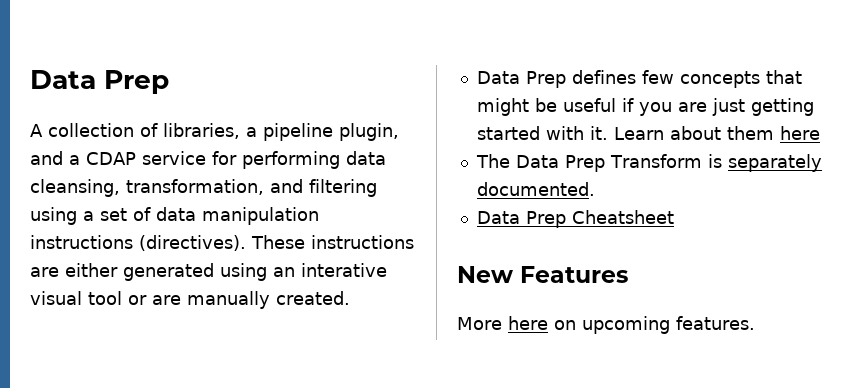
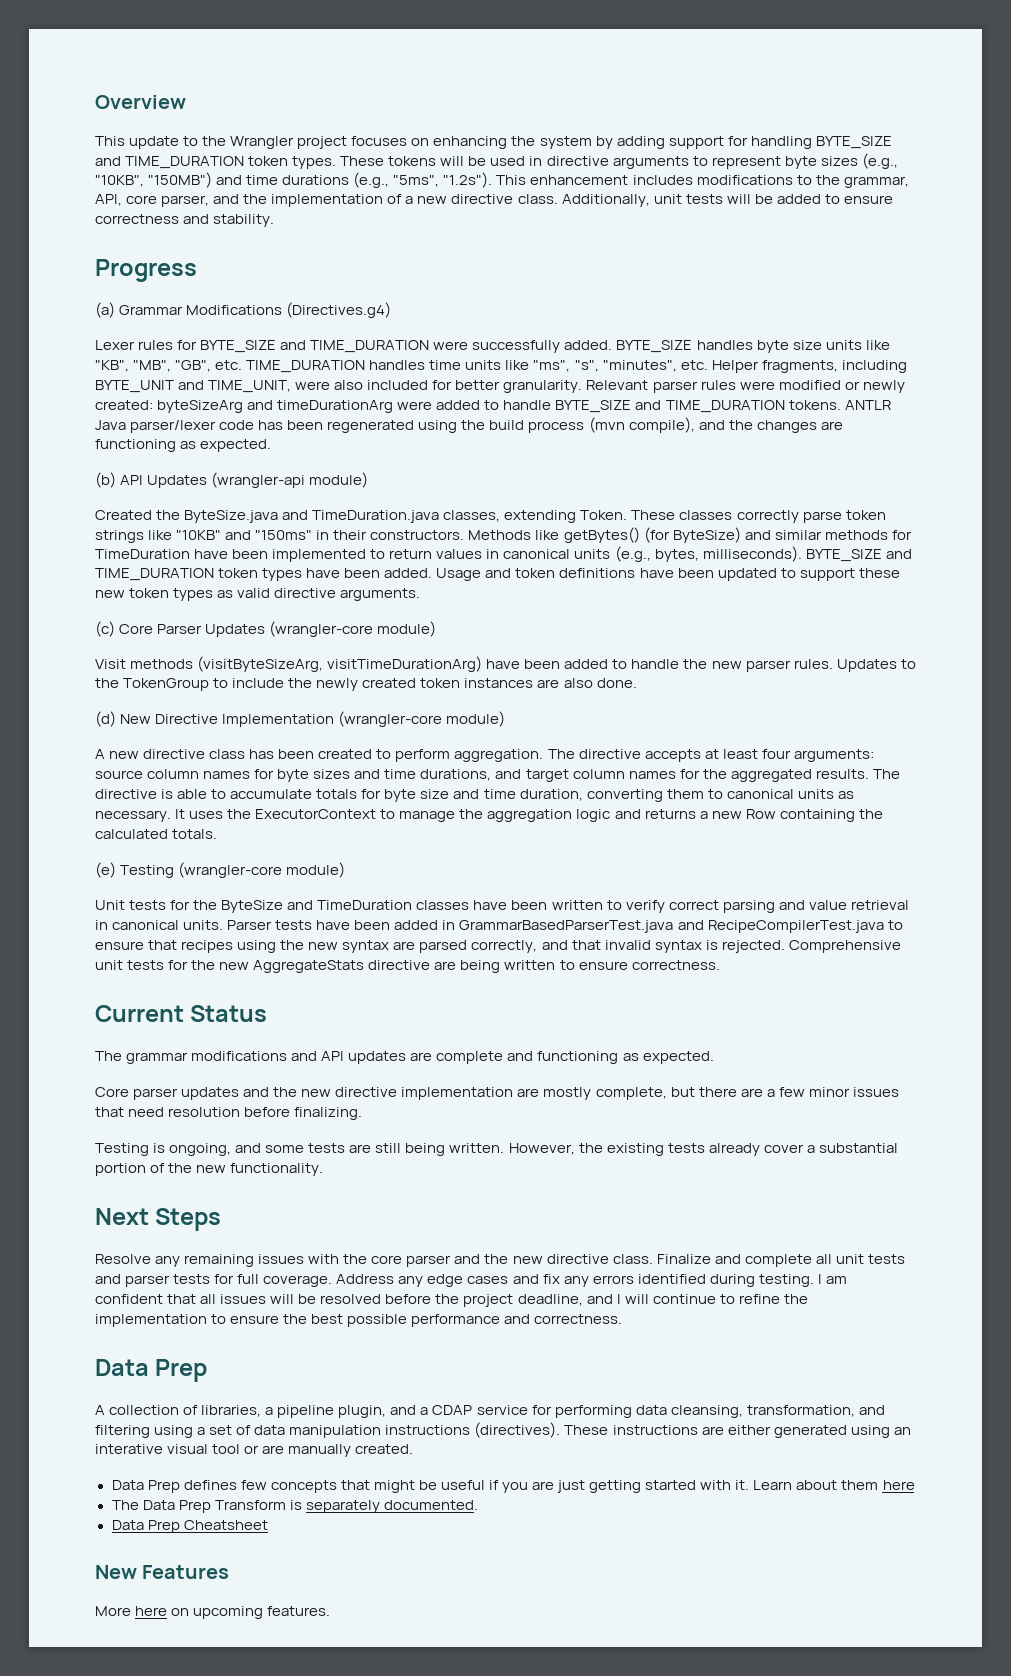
(30, 79) none -> [95,95,186,109] [95,136,892,149] [95,153,898,169] [95,172,909,188] [95,194,893,207] [95,214,275,227] [95,259,197,282] [95,302,392,318] [95,340,890,353] [95,360,907,373] [95,380,905,393] [95,400,891,413] [95,417,843,433] [95,439,272,452] [95,472,369,488] [95,510,886,523] [95,527,912,543] [95,546,912,562] [95,568,900,581] [95,588,421,601] [95,621,437,637] [95,656,916,672] [95,678,637,691] [95,711,506,727] [95,749,874,762] [95,769,900,782] [95,789,854,802] [95,809,883,822] [95,829,218,839] [95,862,346,878] [95,900,909,913] [95,920,903,933] [95,940,901,953] [95,960,720,973] [95,1005,268,1022] [95,1051,714,1064] [95,1087,899,1100] [95,1107,363,1120] [95,1143,898,1156] [95,1163,324,1176] [95,1208,222,1231] [95,1254,905,1267] [95,1274,847,1287] [95,1294,808,1307] [95,1314,623,1327] Overview // This update to the Wrangler project focuses on enhancing the system by adding support for handling BYTE_SIZE and TIME_DURATION token types. These tokens will be used in directive arguments to represent byte sizes (e.g., "10KB", "150MB") and time durations (e.g., "5ms", "1.2s"). This enhancement includes modifications to the grammar, API, core parser, and the implementation of a new directive class. Additionally, unit tests will be added to ensure correctness and stability. // Progress // (a) Grammar Modifications (Directives.g4) // Lexer rules for BYTE_SIZE and TIME_DURATION were successfully added. BYTE_SIZE handles byte size units like "KB", "MB", "GB", etc. TIME_DURATION handles time units like "ms", "s", "minutes", etc. Helper fragments, including BYTE_UNIT and TIME_UNIT, were also included for better granularity. Relevant parser rules were modified or newly created: byteSizeArg and timeDurationArg were added to handle BYTE_SIZE and TIME_DURATION tokens. ANTLR Java parser/lexer code has been regenerated using the build process (mvn compile), and the changes are functioning as expected. // (b) API Updates (wrangler-api module) // Created the ByteSize.java and TimeDuration.java classes, extending Token. These classes correctly parse token strings like "10KB" and "150ms" in their constructors. Methods like getBytes() (for ByteSize) and similar methods for TimeDuration have been implemented to return values in canonical units (e.g., bytes, milliseconds). BYTE_SIZE and TIME_DURATION token types have been added. Usage and token definitions have been updated to support these new token types as valid directive arguments. // (c) Core Parser Updates (wrangler-core module) // Visit methods (visitByteSizeArg, visitTimeDurationArg) have been added to handle the new parser rules. Updates to the TokenGroup to include the newly created token instances are also done. // (d) New Directive Implementation (wrangler-core module) // A new directive class has been created to perform aggregation. The directive accepts at least four arguments: source column names for byte sizes and time durations, and target column names for the aggregated results. The directive is able to accumulate totals for byte size and time duration, converting them to canonical units as necessary. It uses the ExecutorContext to manage the aggregation logic and returns a new Row containing the calculated totals. // (e) Testing (wrangler-core module) // Unit tests for the ByteSize and TimeDuration classes have been written to verify correct parsing and value retrieval in canonical units. Parser tests have been added in GrammarBasedParserTest.java and RecipeCompilerTest.java to ensure that recipes using the new syntax are parsed correctly, and that invalid syntax is rejected. Comprehensive unit tests for the new AggregateStats directive are being written to ensure correctness. // Current Status // The grammar modifications and API updates are complete and functioning as expected. // Core parser updates and the new directive implementation are mostly complete, but there are a few minor issues that need resolution before finalizing. // Testing is ongoing, and some tests are still being written. However, the existing tests already cover a substantial portion of the new functionality. // Next Steps // Resolve any remaining issues with the core parser and the new directive class. Finalize and complete all unit tests and parser tests for full coverage. Address any edge cases and fix any errors identified during testing. I am confident that all issues will be resolved before the project deadline, and I will continue to refine the implementation to ensure the best possible performance and correctness. //

